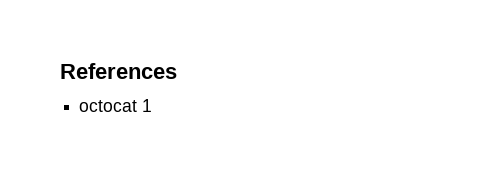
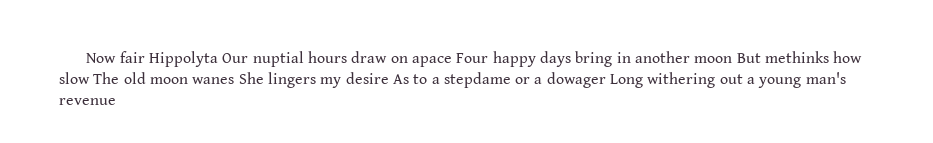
[60,63,177,79] [79,99,153,112] References // octocat 1 -> [86,51,863,67] [59,72,846,88] [59,98,116,105] Now fair Hippolyta Our nuptial hours draw on apace Four happy days bring in another moon But methinks how slow The old moon wanes She lingers my desire As to a stepdame or a dowager Long withering out a young man's revenue

